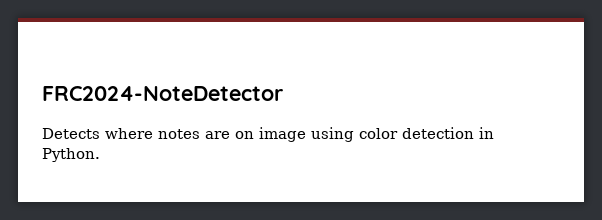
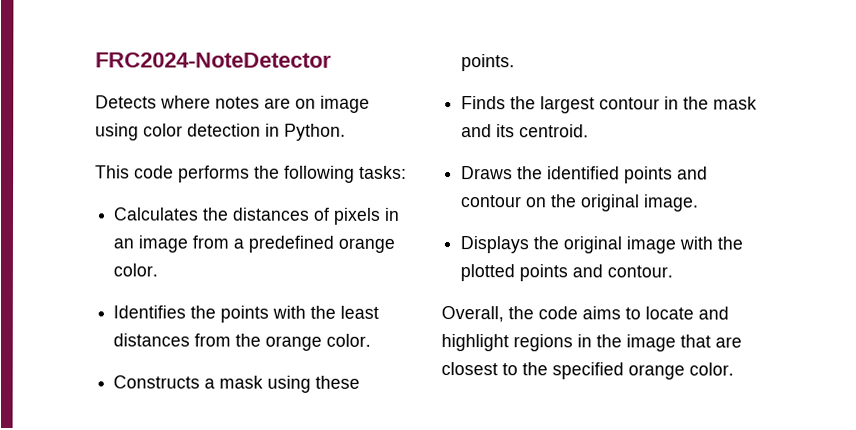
(100, 155) none -> [95,165,407,183] [113,207,401,225] [113,235,396,253] [113,263,159,277] [113,305,380,323] [113,333,372,351] [113,375,361,393] [461,54,516,72] [461,96,758,114] [461,124,590,138] [461,166,709,184] [461,194,700,212] [460,236,744,254] [460,264,674,282] [441,306,729,323] [441,334,742,352] [441,362,734,380] // This code performs the following tasks: // Calculates the distances of pixels in an image from a predefined orange color. // Identifies the points with the least distances from the orange color. // Constructs a mask using these points. // Finds the largest contour in the mask and its centroid. // Draws the identified points and contour on the original image. // Displays the original image with the plotted points and contour. // Overall, the code aims to locate and highlight regions in the image that are closest to the specified orange color.

